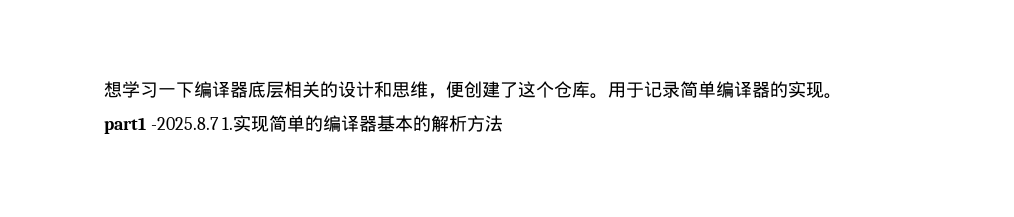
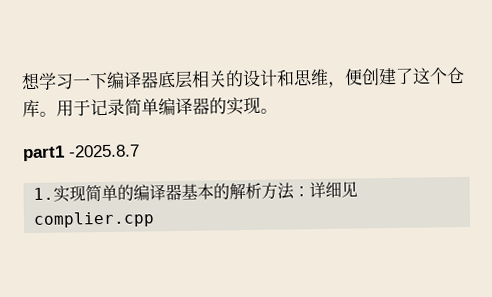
(219, 123) none -> (140, 151) //
(504, 123) none -> [293,181,359,199] [33,211,156,228] ：详细见complier.cpp

